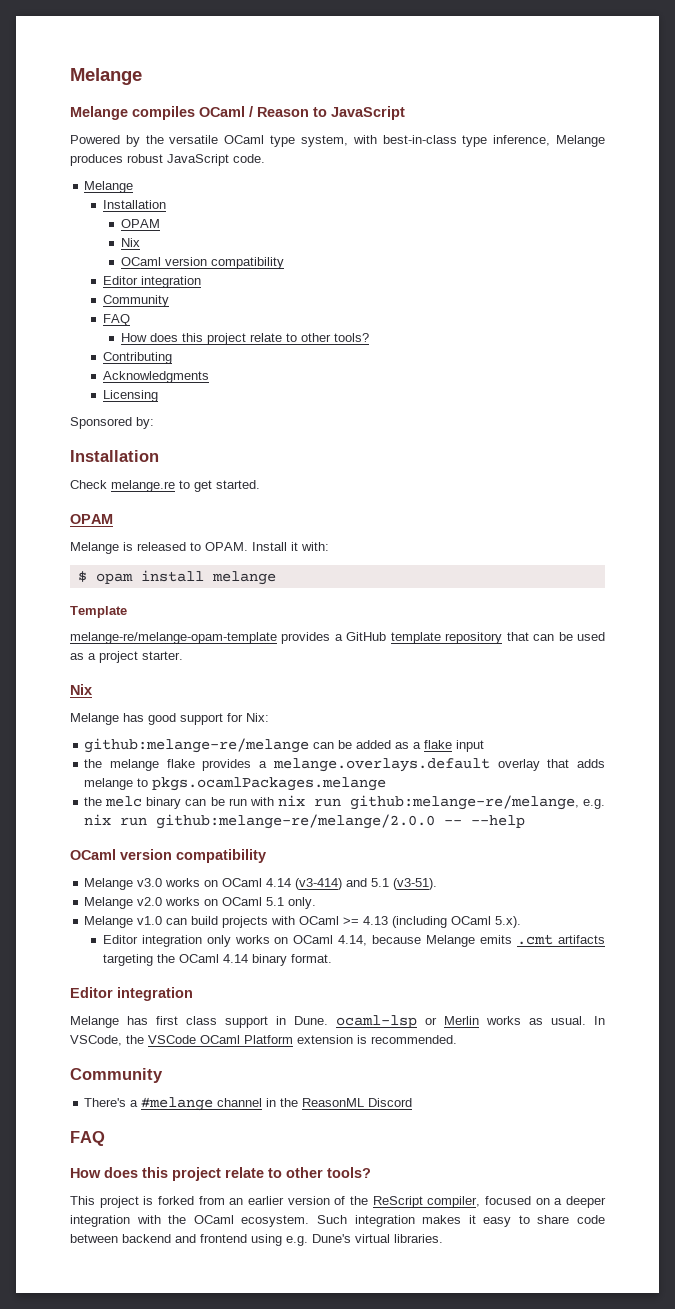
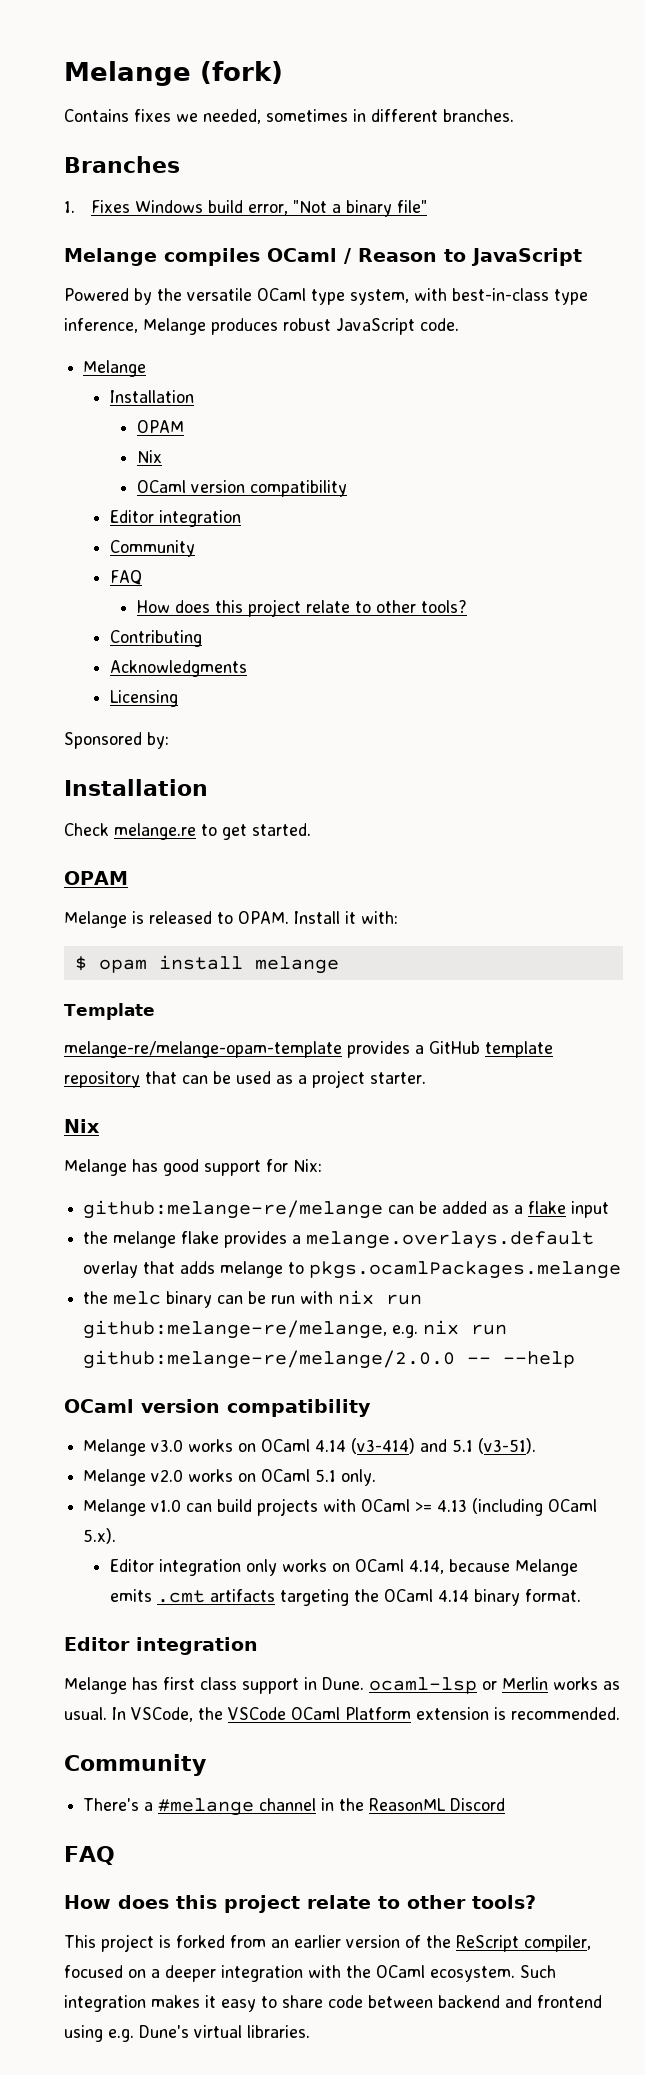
[70,68,142,85] Melange -> [64,61,283,86] [64,109,514,124] [64,156,180,173] [64,200,427,217] Melange (fork) // Contains fixes we needed, sometimes in different branches. // Branches // 1. Fixes Windows build error, "Not a binary file"

